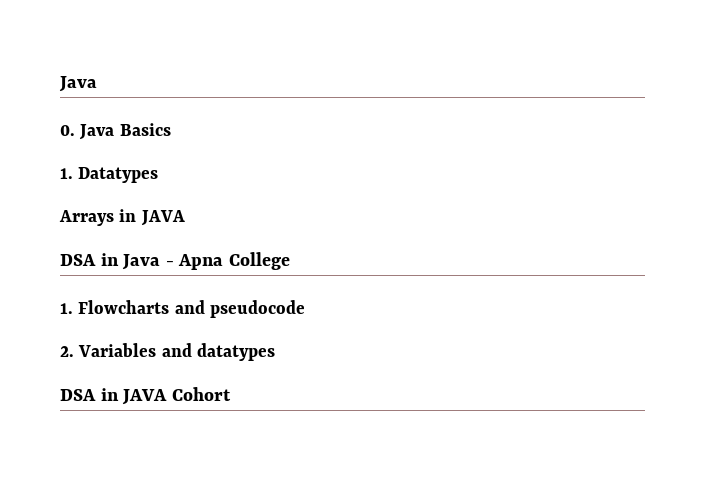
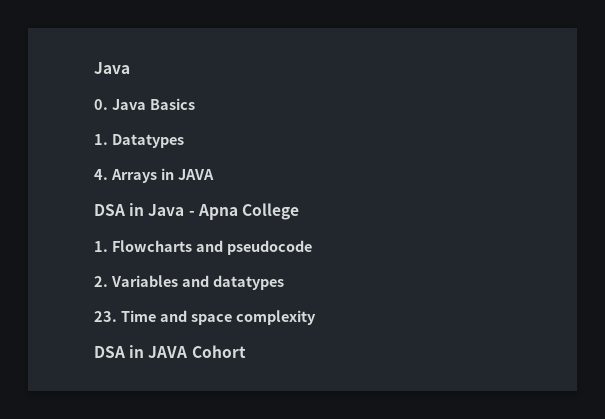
(159, 175) none -> [94,169,108,180] 4.
(275, 352) none -> [94,310,316,325] // 23. Time and space complexity

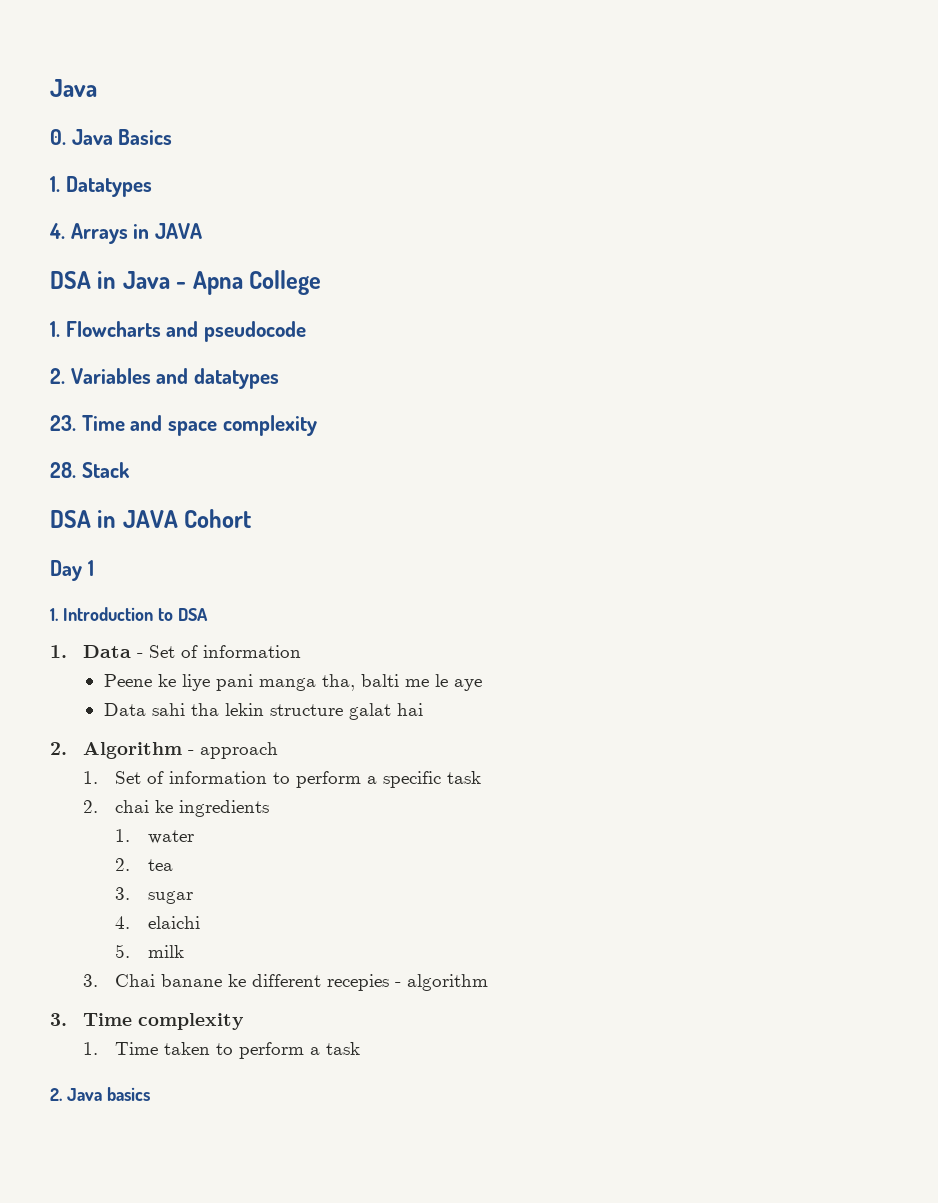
(316, 317) none -> [50,462,130,478] // 28. Stack
(246, 351) none -> [50,560,94,581] [50,607,208,621] [50,645,301,658] [103,674,482,691] [103,703,423,720] [50,742,278,759] [82,771,482,788] [82,800,270,817] [115,829,194,844] [115,858,173,871] [115,887,193,904] [115,916,200,929] [115,944,184,958] [82,974,489,991] [50,1013,244,1030] [82,1042,361,1059] [50,1087,150,1101] // Day 1 // 1. Introduction to DSA // 1. Data - Set of information // Peene ke liye pani manga tha, balti me le aye // Data sahi tha lekin structure galat hai // 2. Algorithm - approach // 1. Set of information to perform a specific task // 2. chai ke ingredients // 1. water // 2. tea // 3. sugar // 4. elaichi // 5. milk // 3. Chai banane ke different recepies - algorithm // 3. Time complexity // 1. Time taken to perform a task // 2. Java basics

